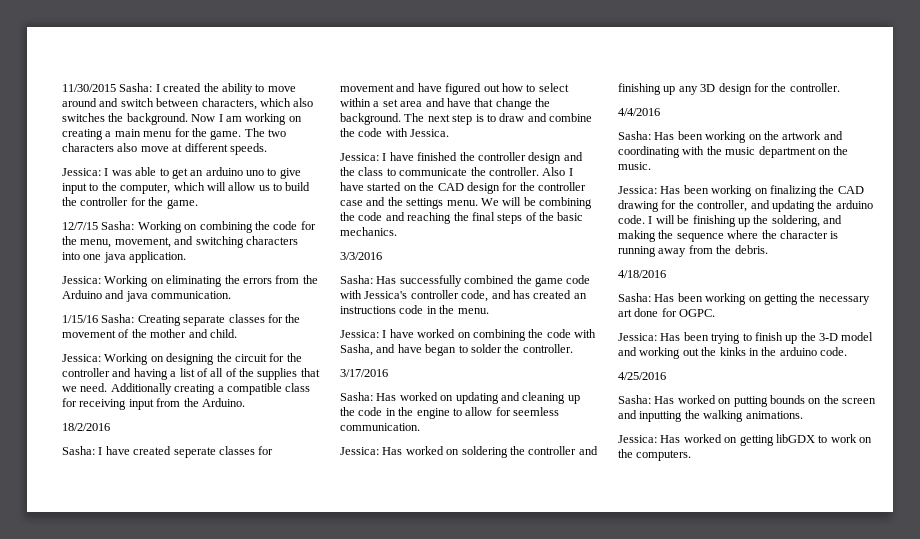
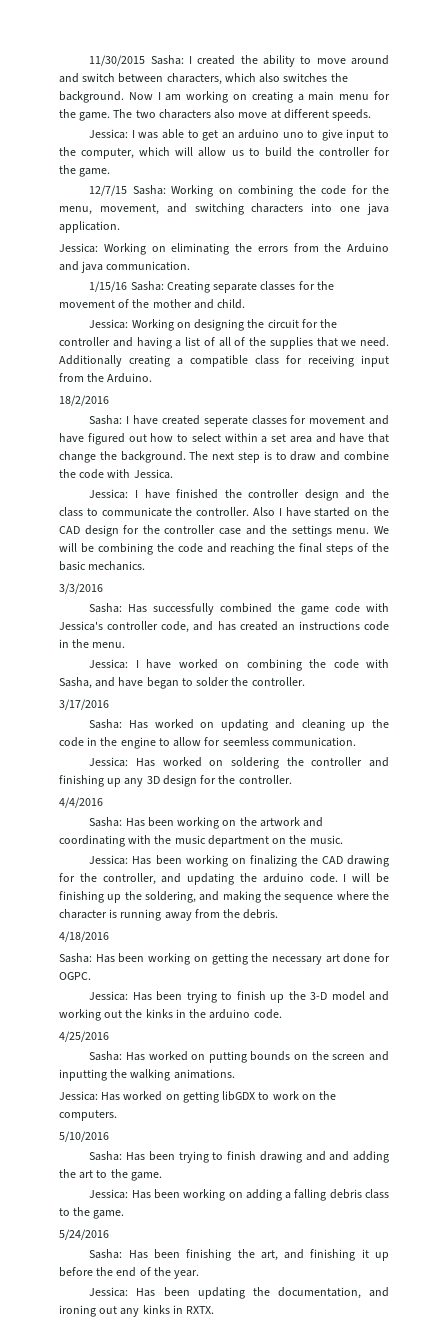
(692, 455) none -> [59,1131,109,1142] [89,1151,389,1163] [59,1169,162,1181] [89,1189,389,1201] [59,1207,125,1219] [59,1229,109,1240] [89,1249,389,1261] [59,1267,200,1279] [89,1287,389,1299] [59,1305,215,1317] // 5/10/2016 // Sasha: Has been trying to finish drawing and and adding the art to the game. // Jessica: Has been working on adding a falling debris class to the game. // 5/24/2016 // Sasha: Has been finishing the art, and finishing it up before the end of the year. // Jessica: Has been updating the documentation, and ironing out any kinks in RXTX.

